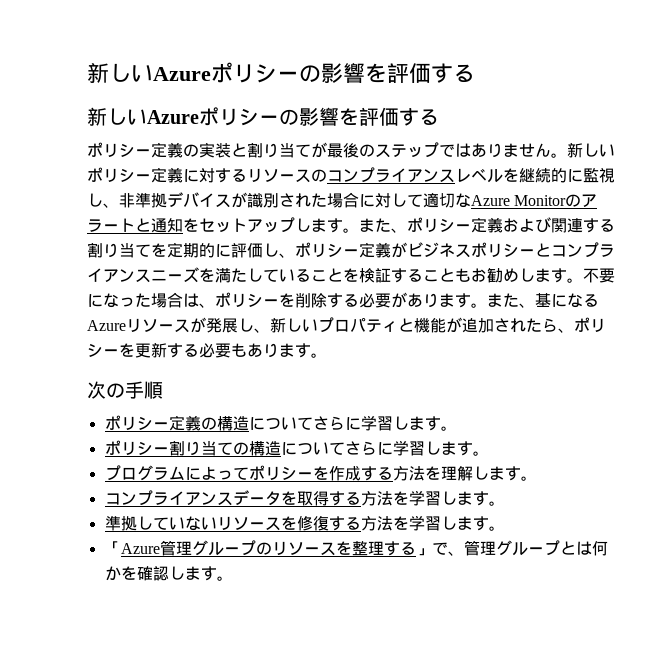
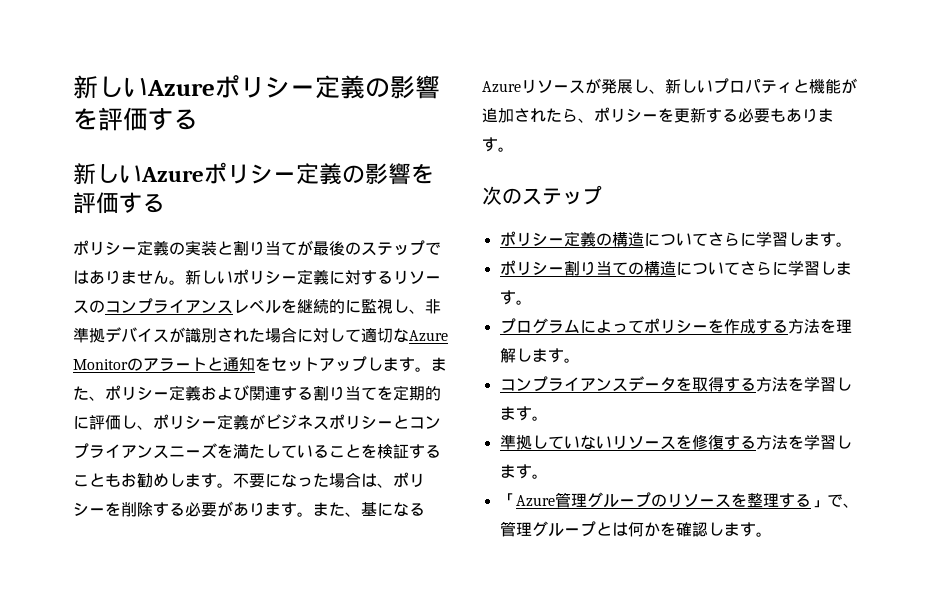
[87,62,299,83] 新しいAzureポリシー -> [73,75,365,99] 新しいAzureポリシー定義
(279, 119) none -> [296,163,342,185] 定義
[125,381,163,399] 手順 -> [522,185,602,205] ステップ

